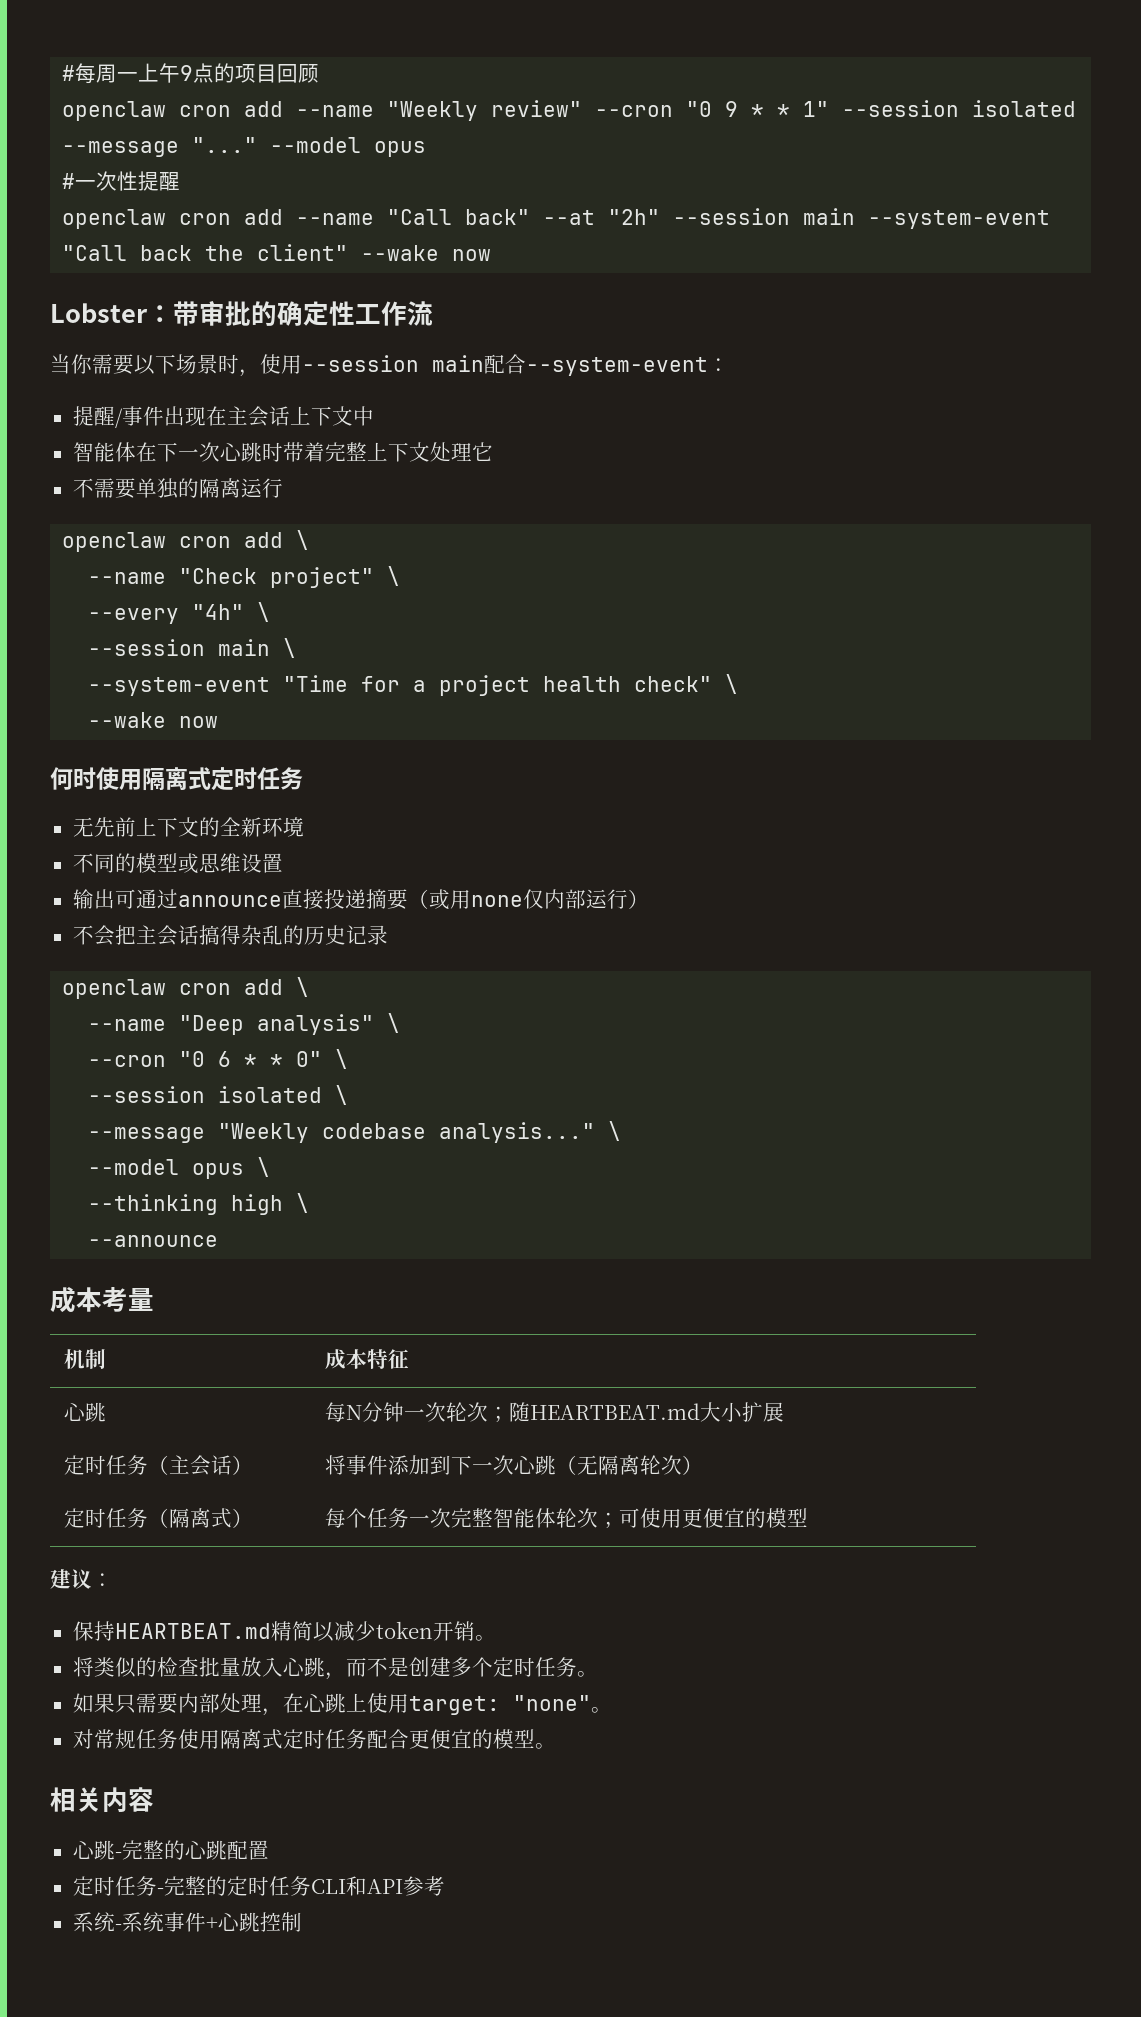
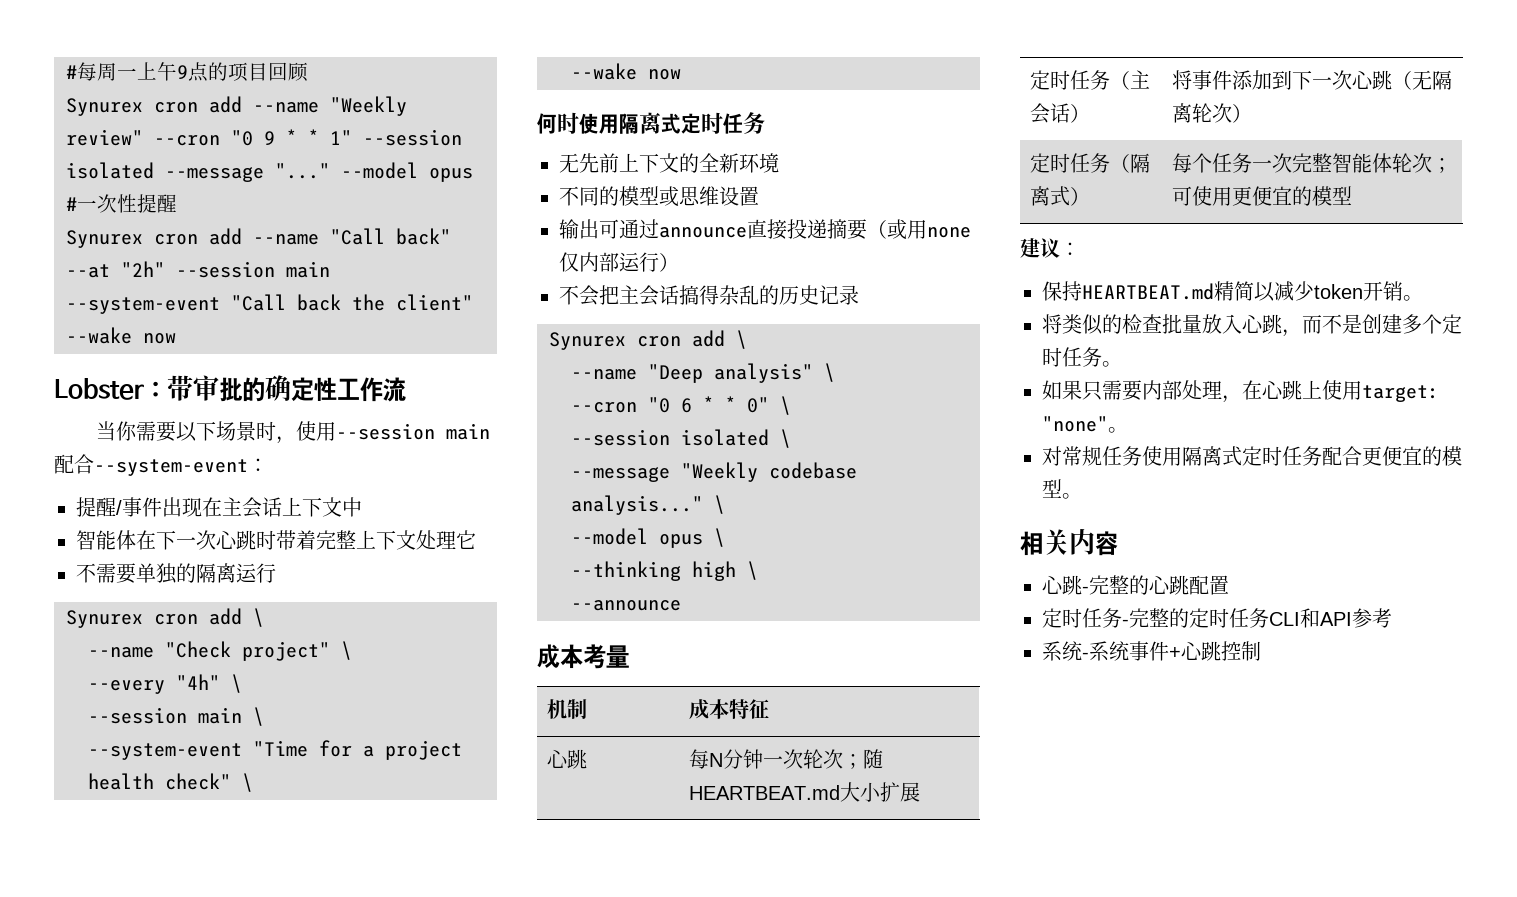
[62,101,167,121] openclaw -> [66,98,143,116] Synurex
[62,209,167,229] openclaw -> [66,230,143,248] Synurex
[62,532,167,552] openclaw -> [66,610,143,628] Synurex
[62,979,167,999] openclaw -> [549,332,626,350] Synurex

